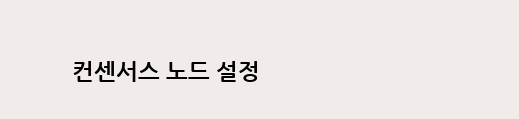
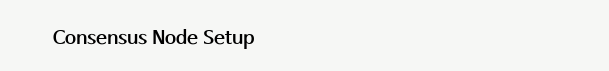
[72,61,261,82] 컨센서스 노드 설정 -> [53,29,254,49] Consensus Node Setup

